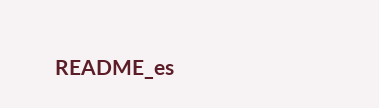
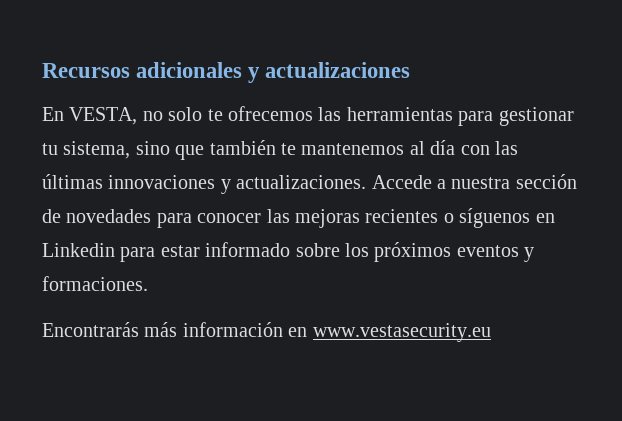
[55,60,174,79] README_es -> [42,62,411,83] [42,106,574,126] [42,140,518,160] [42,174,577,194] [42,208,555,228] [42,242,535,262] [42,276,148,291] [42,322,491,342] Recursos adicionales y actualizaciones // En VESTA, no solo te ofrecemos las herramientas para gestionar tu sistema, sino que también te mantenemos al día con las últimas innovaciones y actualizaciones. Accede a nuestra sección de novedades para conocer las mejoras recientes o síguenos en Linkedin para estar informado sobre los próximos eventos y formaciones. // Encontrarás más información en www.vestasecurity.eu

